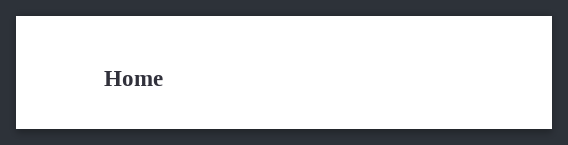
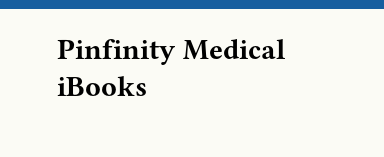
[104,71,163,86] Home -> [57,39,286,65] [57,76,147,96] Pinfinity Medical iBooks

